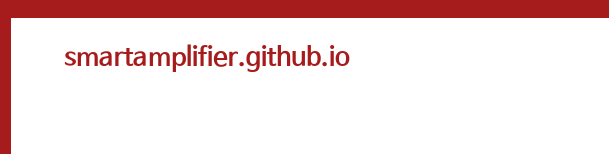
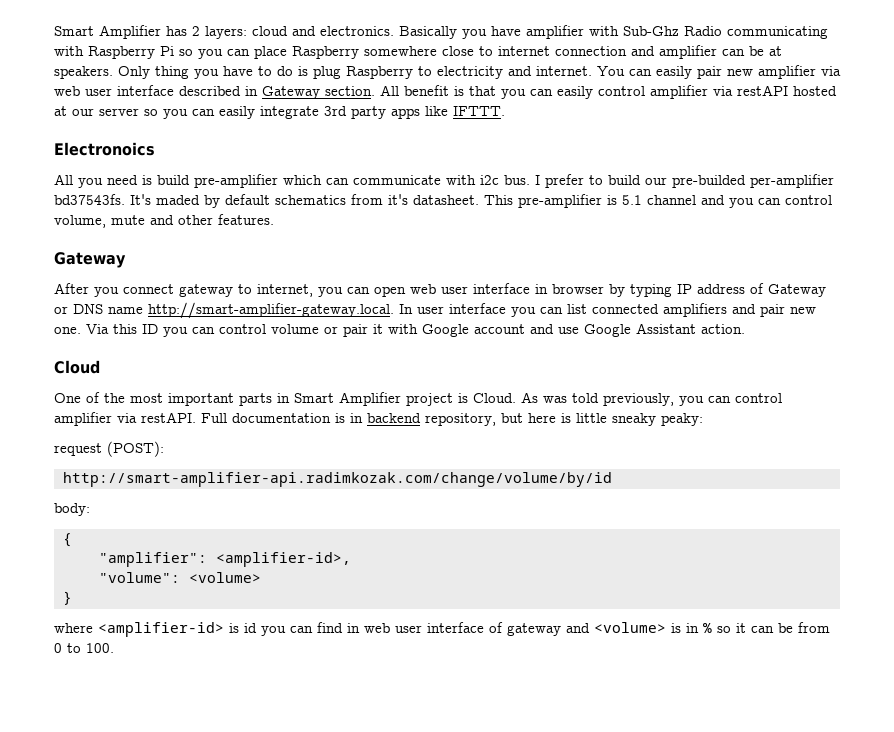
[64,44,350,72] smartamplifier.github.io -> [54,25,828,39] [54,45,782,59] [54,65,841,79] [54,85,837,99] [54,106,505,119] [54,142,155,156] [54,174,834,188] [54,194,832,208] [54,214,274,228] [54,252,126,268] [54,283,826,297] [54,302,816,319] [54,323,745,337] [54,360,100,374] [54,392,782,406] [54,412,703,426] [54,441,164,457] [63,472,612,487] [54,503,90,516] [63,533,72,547] [99,552,351,567] [99,572,261,583] [63,591,72,605] [54,622,830,637] [54,643,114,653] Smart Amplifier has 2 layers: cloud and electronics. Basically you have amplifier with Sub-Ghz Radio communicating with Raspberry Pi so you can place Raspberry somewhere close to internet connection and amplifier can be at speakers. Only thing you have to do is plug Raspberry to electricity and internet. You can easily pair new amplifier via web user interface described in Gateway section. All benefit is that you can easily control amplifier via restAPI hosted at our server so you can easily integrate 3rd party apps like IFTTT. // Electronoics // All you need is build pre-amplifier which can communicate with i2c bus. I prefer to build our pre-builded per-amplifier bd37543fs. It's maded by default schematics from it's datasheet. This pre-amplifier is 5.1 channel and you can control volume, mute and other features. // Gateway // After you connect gateway to internet, you can open web user interface in browser by typing IP address of Gateway or DNS name http://smart-amplifier-gateway.local. In user interface you can list connected amplifiers and pair new one. Via this ID you can control volume or pair it with Google account and use Google Assistant action. // Cloud // One of the most important parts in Smart Amplifier project is Cloud. As was told previously, you can control amplifier via restAPI. Full documentation is in backend repository, but here is little sneaky peaky: // request (POST): // http://smart-amplifier-api.radimkozak.com/change/volume/by/id // body: // { // "amplifier": <amplifier-id>, // "volume": <volume> // } // where <amplifier-id> is id you can find in web user interface of gateway and <volume> is in % so it can be from 0 to 100.

